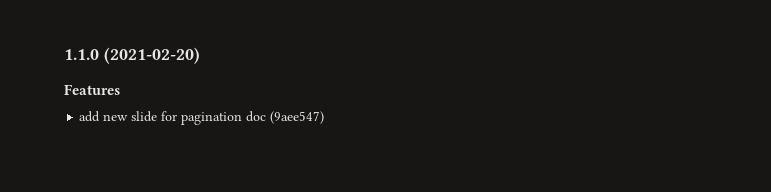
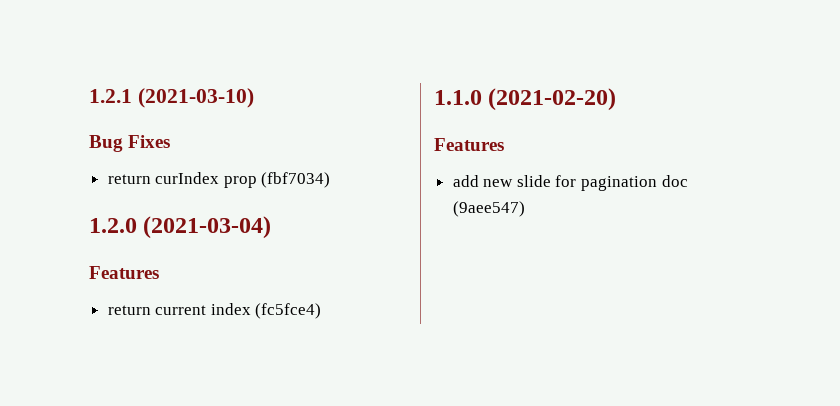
(64, 54) none -> [89,88,254,108] [89,135,171,152] [107,172,331,188] [89,216,272,239] [89,266,159,279] [107,303,322,319] 1.2.1 (2021-03-10) // Bug Fixes // return curIndex prop (fbf7034) // 1.2.0 (2021-03-04) // Features // return current index (fc5fce4) //

